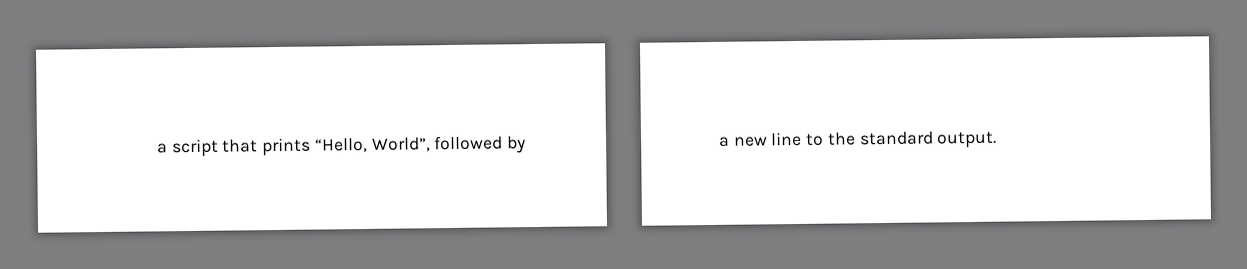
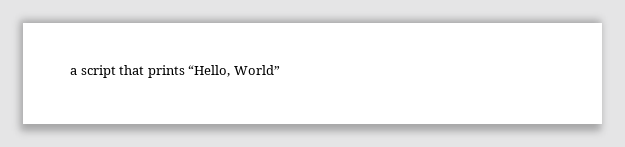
[371,131,998,154] World”, followed by a new line to the standard output. -> [233,65,280,75] World”

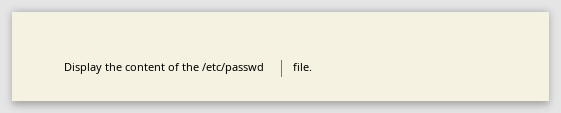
[70,65,280,78] a script that prints “Hello, World” -> [64,63,312,74] Display the content of the /etc/passwd file.

